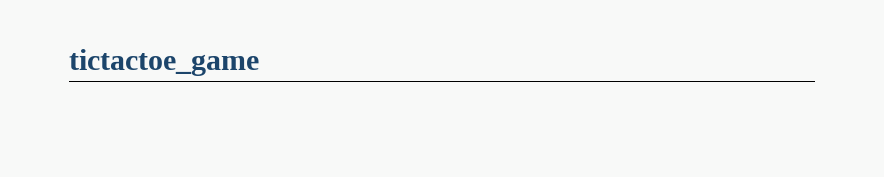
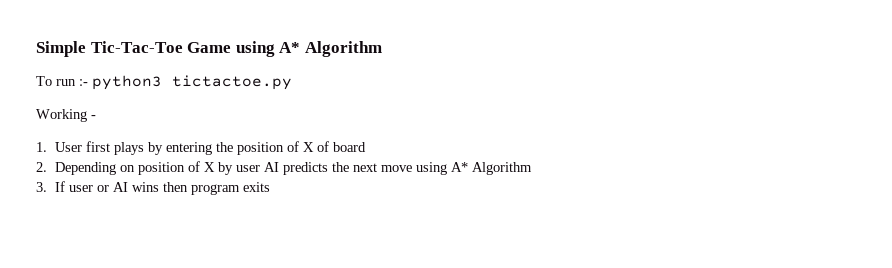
[69,49,259,76] tictactoe_game -> [36,41,382,57] [36,75,292,90] [36,109,96,122] [36,141,366,155] [36,161,532,175] [36,181,270,195] Simple Tic-Tac-Toe Game using A* Algorithm // To run :- python3 tictactoe.py // Working - // 1. User first plays by entering the position of X of board // 2. Depending on position of X by user AI predicts the next move using A* Algorithm // 3. If user or AI wins then program exits

